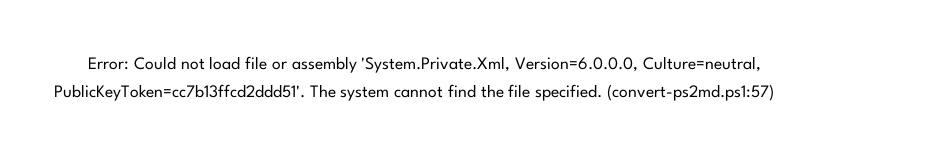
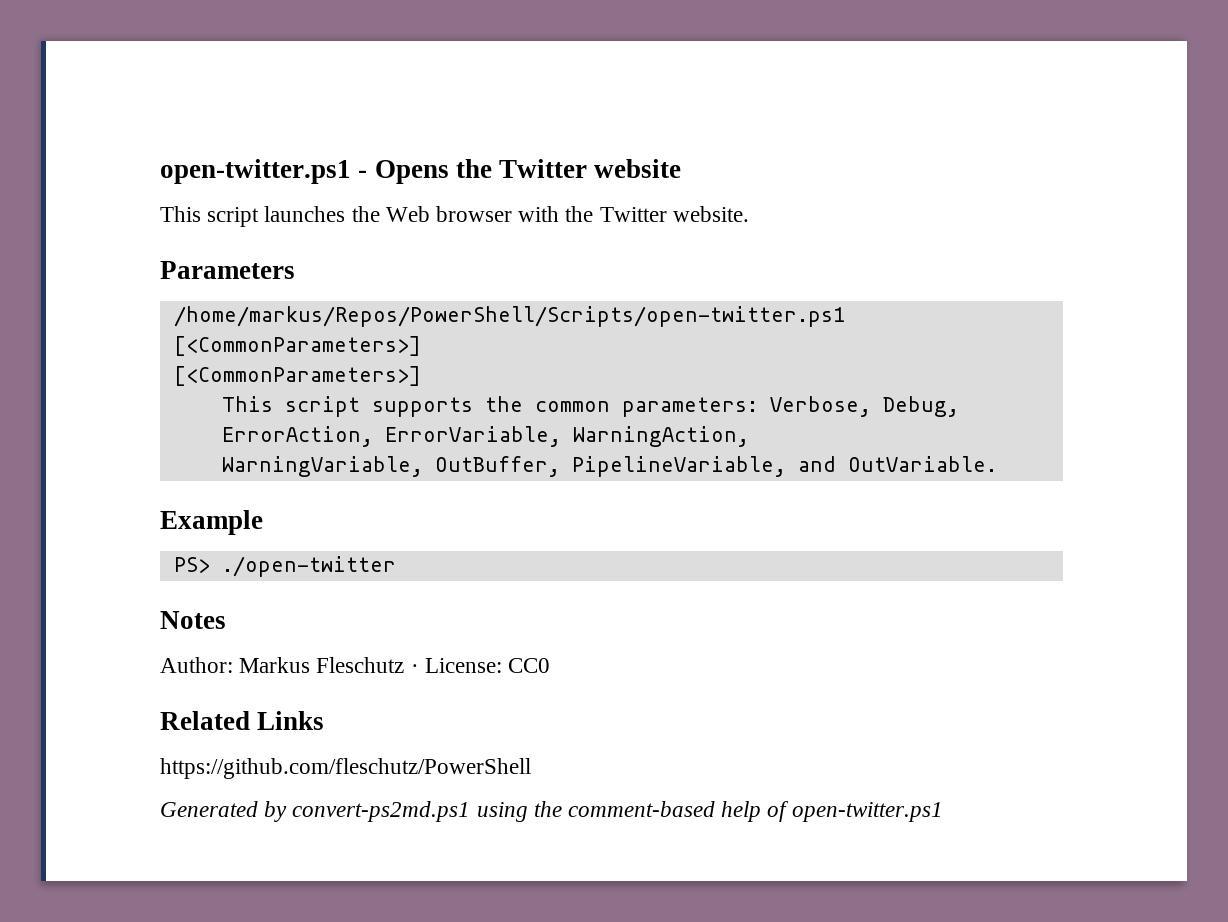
[88,56,761,73] [54,84,774,101] Error: Could not load file or assembly 'System.Private.Xml, Version=6.0.0.0, Culture=neutral, PublicKeyToken=cc7b13ffcd2ddd51'. The system cannot find the file specified. (convert-ps2md.ps1:57) -> [160,159,682,184] [160,206,749,227] [160,261,295,279] [173,306,845,327] [173,336,421,356] [173,366,421,386] [221,396,959,417] [221,426,749,447] [221,456,997,477] [160,510,263,535] [173,556,396,577] [160,611,226,629] [160,657,551,673] [160,711,325,730] [160,758,531,779] [160,801,943,822] open-twitter.ps1 - Opens the Twitter website // This script launches the Web browser with the Twitter website. // Parameters // /home/markus/Repos/PowerShell/Scripts/open-twitter.ps1 [<CommonParameters>] // [<CommonParameters>] // This script supports the common parameters: Verbose, Debug, ErrorAction, ErrorVariable, WarningAction, // WarningVariable, OutBuffer, PipelineVariable, and OutVariable. // Example // PS> ./open-twitter // Notes // Author: Markus Fleschutz · License: CC0 // Related Links // https://github.com/fleschutz/PowerShell // Generated by convert-ps2md.ps1 using the comment-based help of open-twitter.ps1

